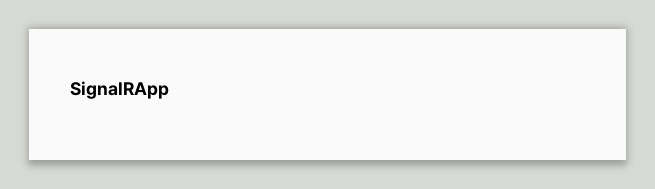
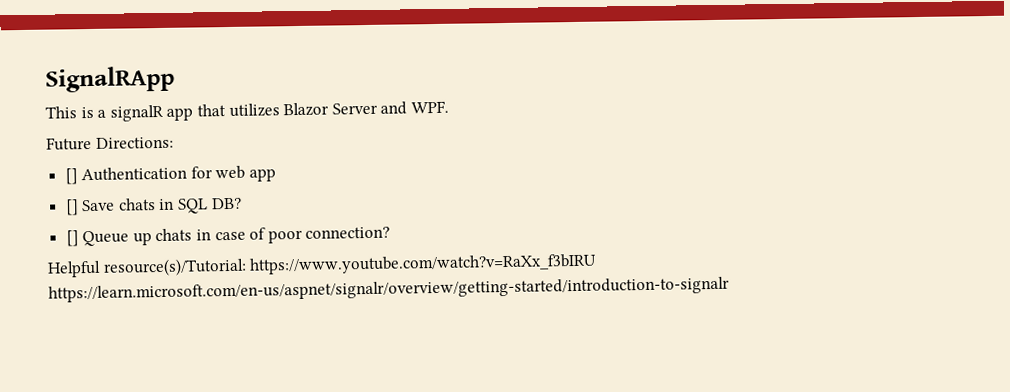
(169, 90) none -> [45,100,449,122] [46,136,174,151] [64,165,277,185] [65,197,242,216] [65,226,391,247] [47,253,598,278] [48,276,730,303] // This is a signalR app that utilizes Blazor Server and WPF. // Future Directions: // [] Authentication for web app // [] Save chats in SQL DB? // [] Queue up chats in case of poor connection? // Helpful resource(s)/Tutorial: https://www.youtube.com/watch?v=RaXx_f3bIRU https://learn.microsoft.com/en-us/aspnet/signalr/overview/getting-started/introduction-to-signalr

